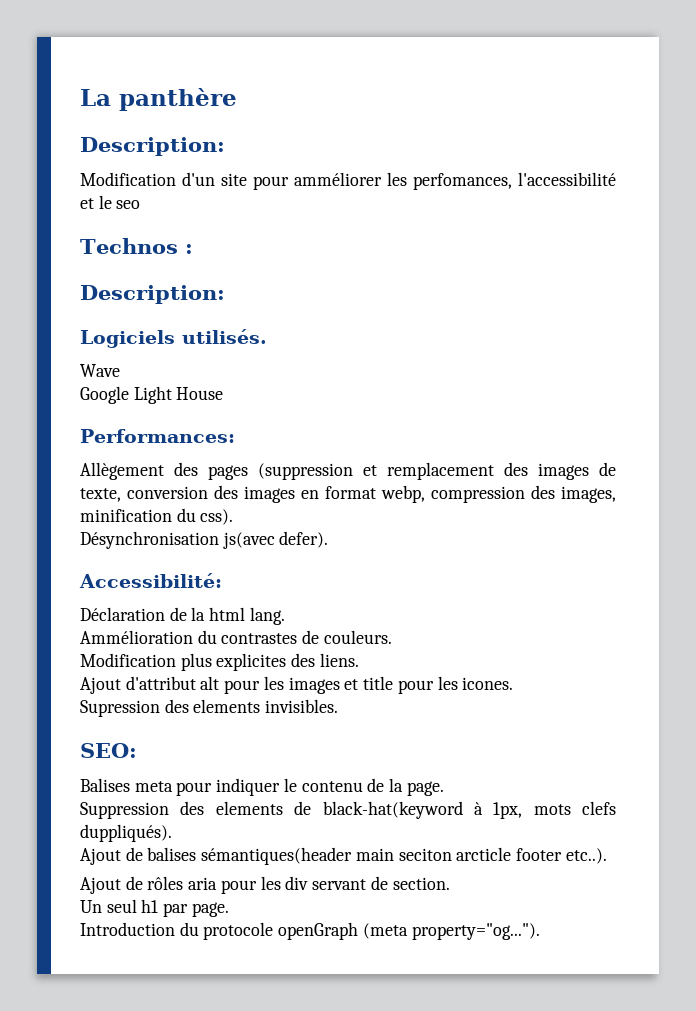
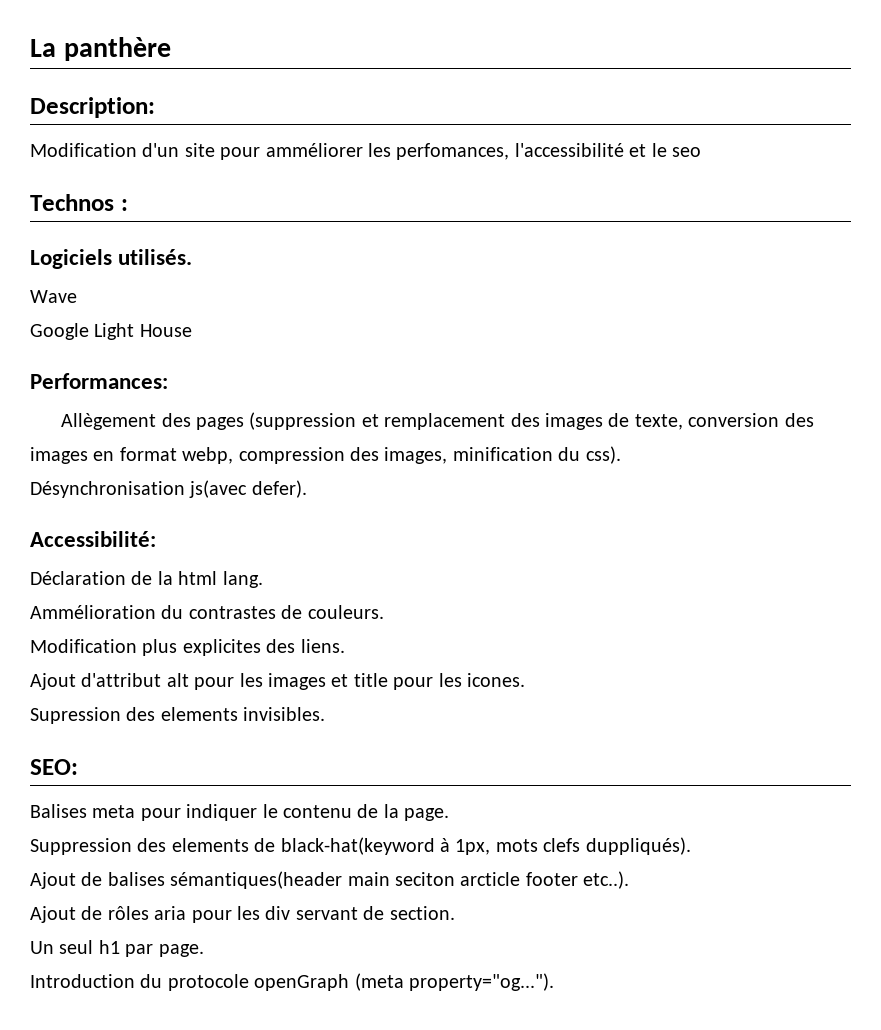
[80,285,225,304] // Description: -> (128, 205) none

